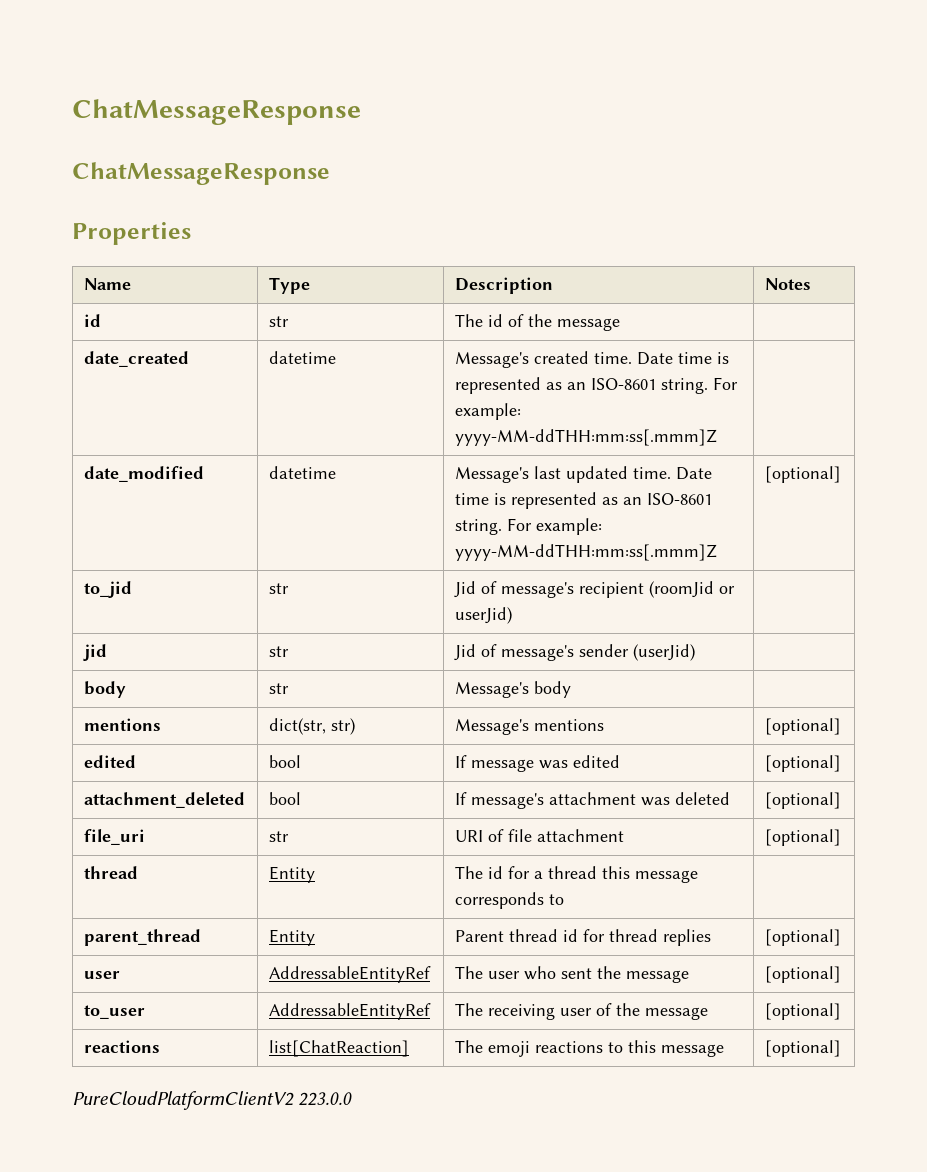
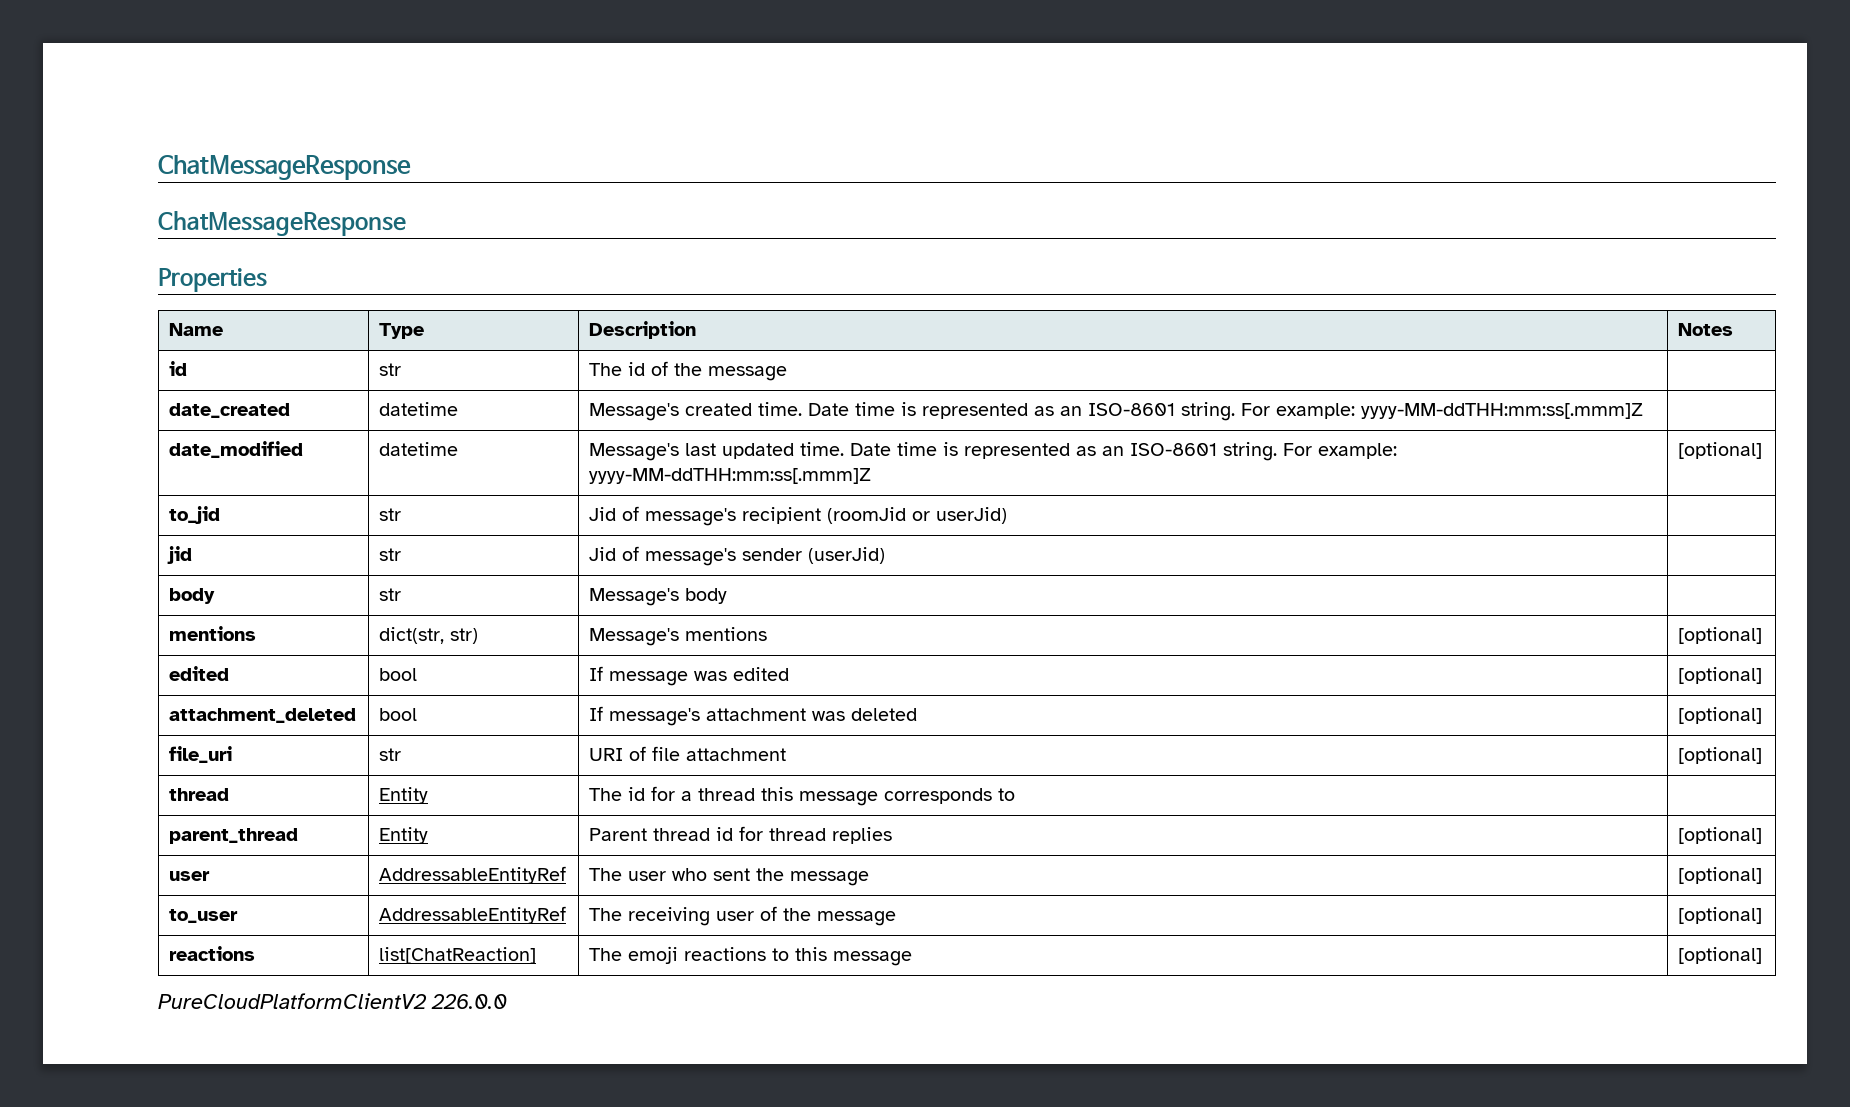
[298,1092,353,1106] 223.0.0 -> [431,994,507,1009] 226.0.0

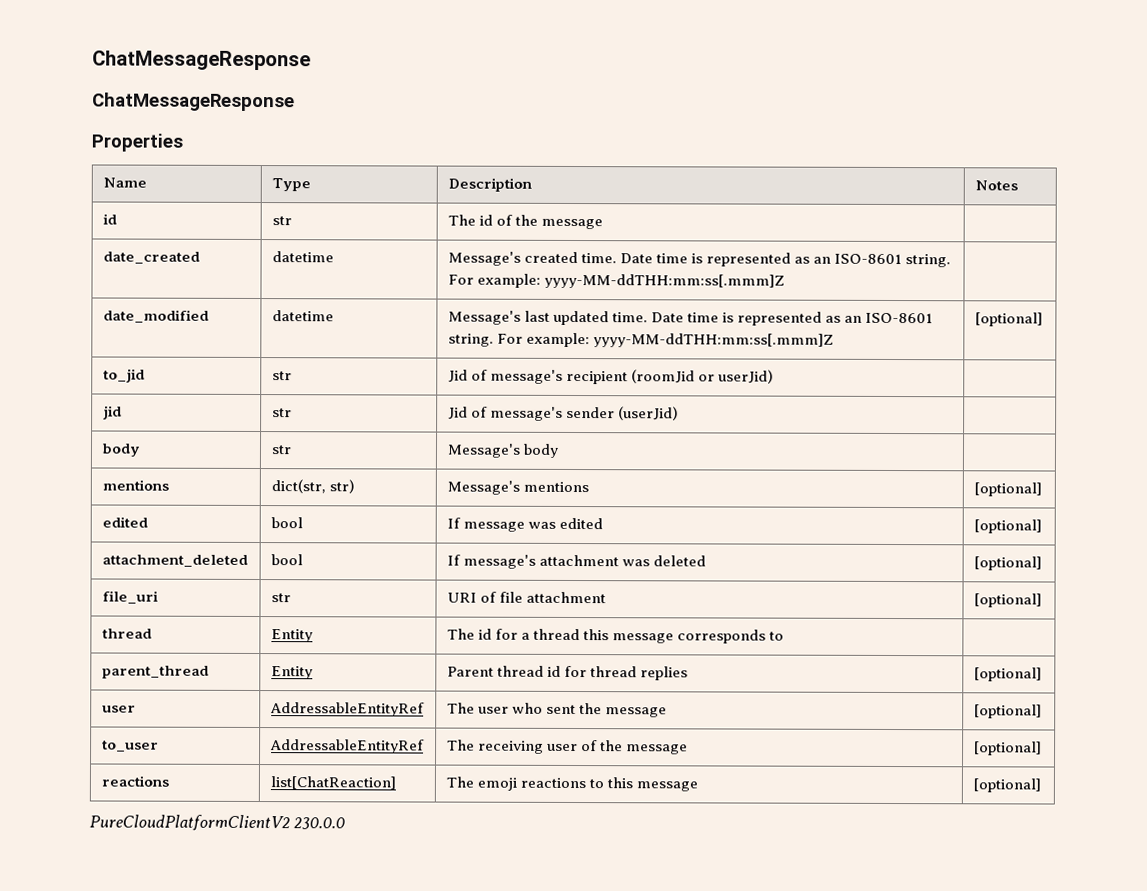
[431,994,507,1009] 226.0.0 -> [293,817,346,830] 230.0.0

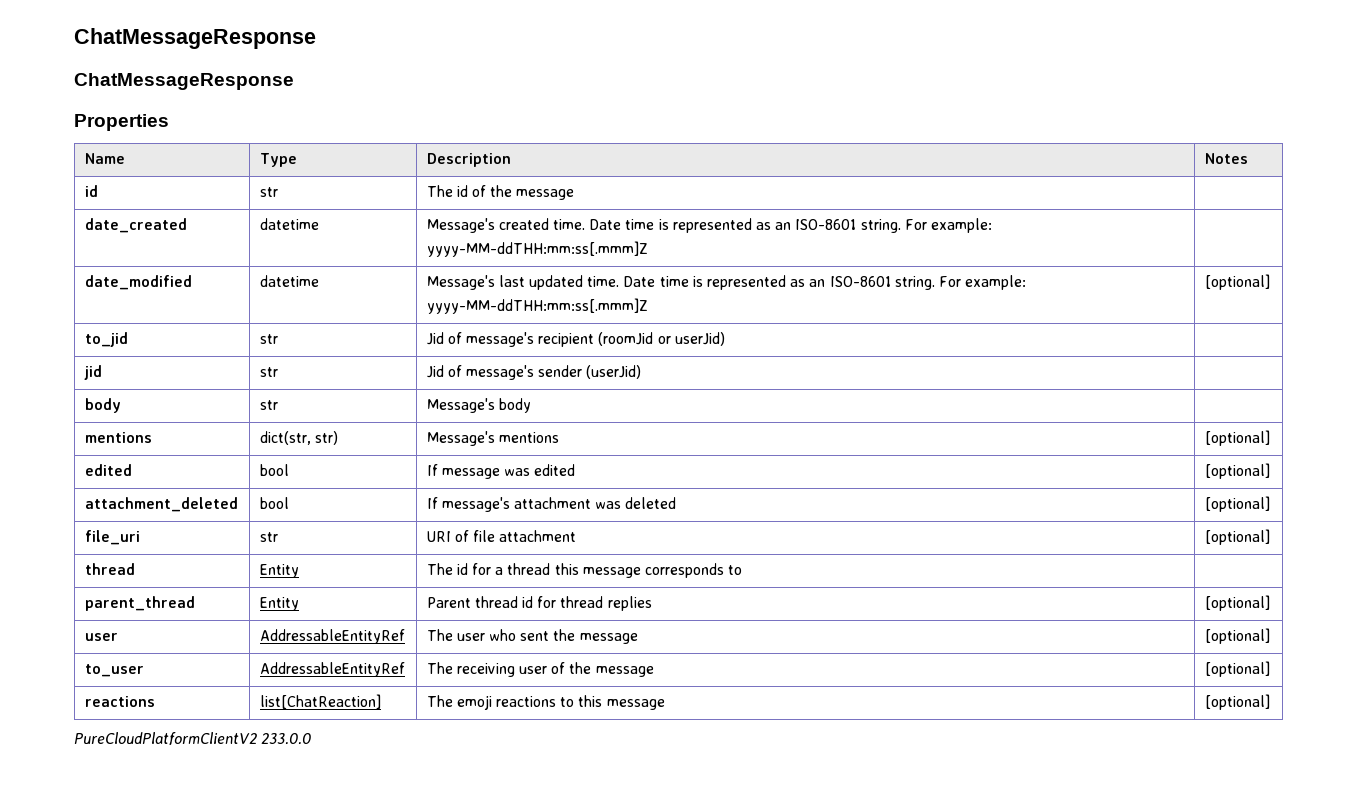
[293,817,346,830] 230.0.0 -> [261,733,312,745] 233.0.0

